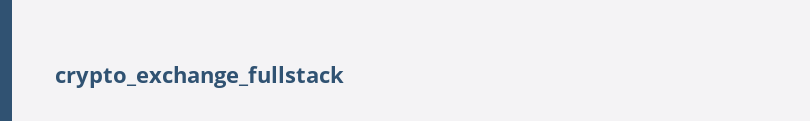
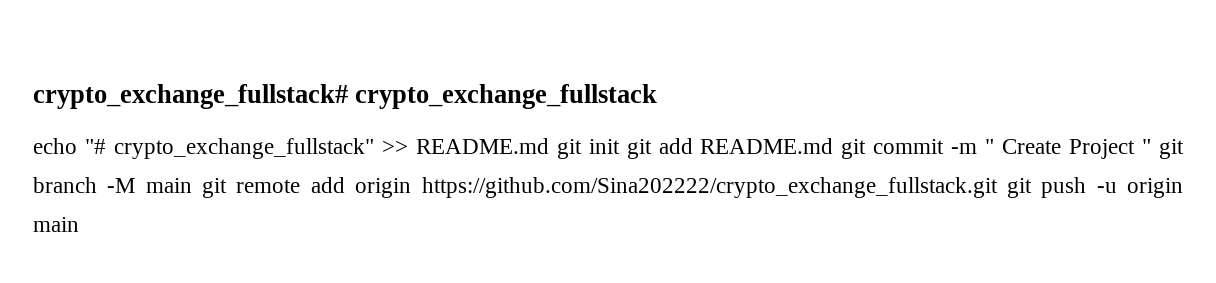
(55, 77) none -> [33,84,348,109] crypto_exchange_fullstack#
(344, 77) none -> [33,138,1185,159] [33,177,1183,198] [33,217,79,232] // echo "# crypto_exchange_fullstack" >> README.md git init git add README.md git commit -m " Create Project " git branch -M main git remote add origin https://github.com/Sina202222/crypto_exchange_fullstack.git git push -u origin main

